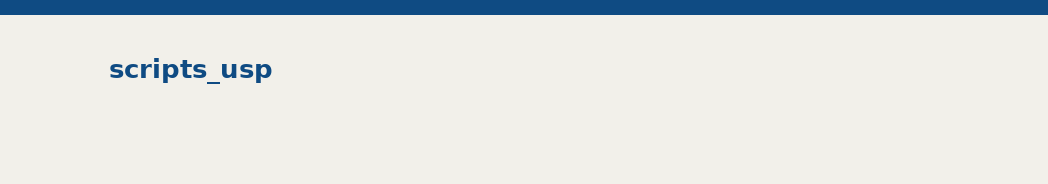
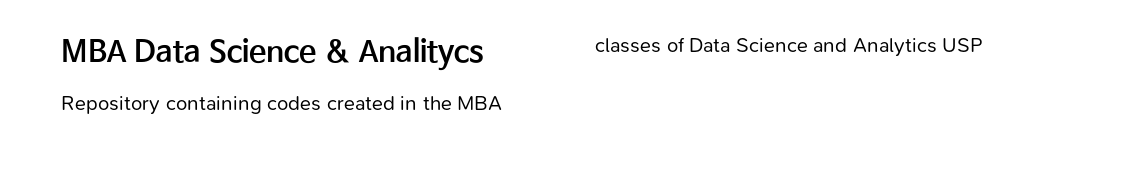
[109,58,273,84] scripts_usp -> [61,37,484,71] [61,96,503,115] [595,37,983,57] MBA Data Science & Analitycs // Repository containing codes created in the MBA classes of Data Science and Analytics USP

